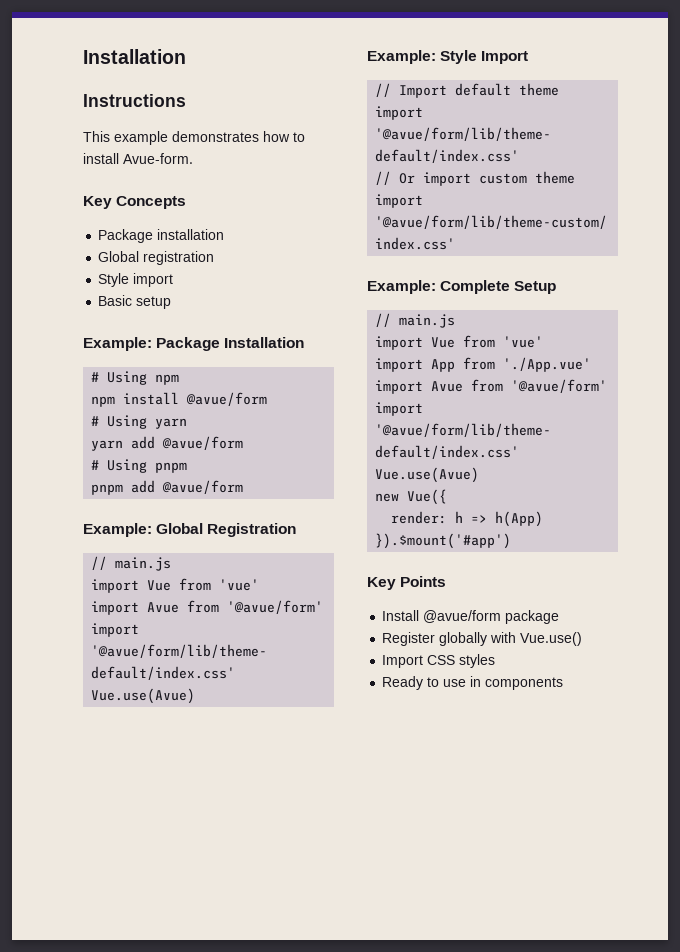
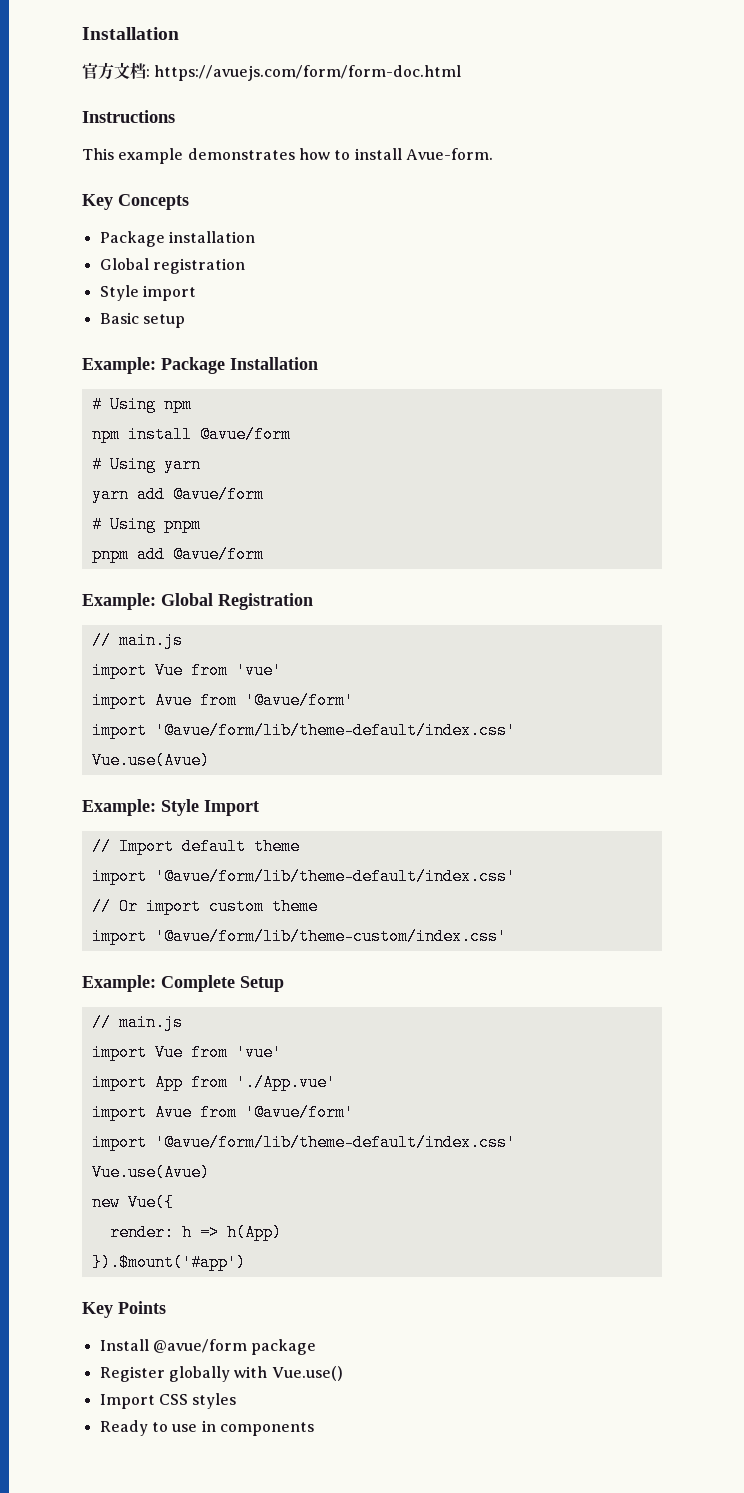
[83,49,186,64] Installation -> [82,27,179,40] [82,62,462,81] Installation // 官方文档: https://avuejs.com/form/form-doc.html

